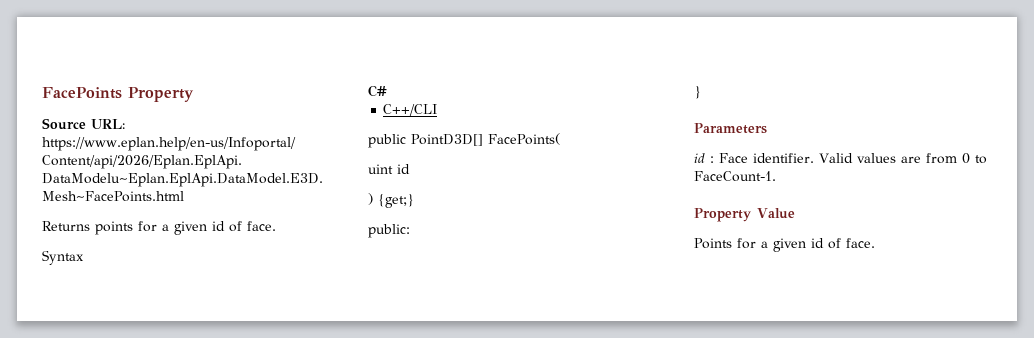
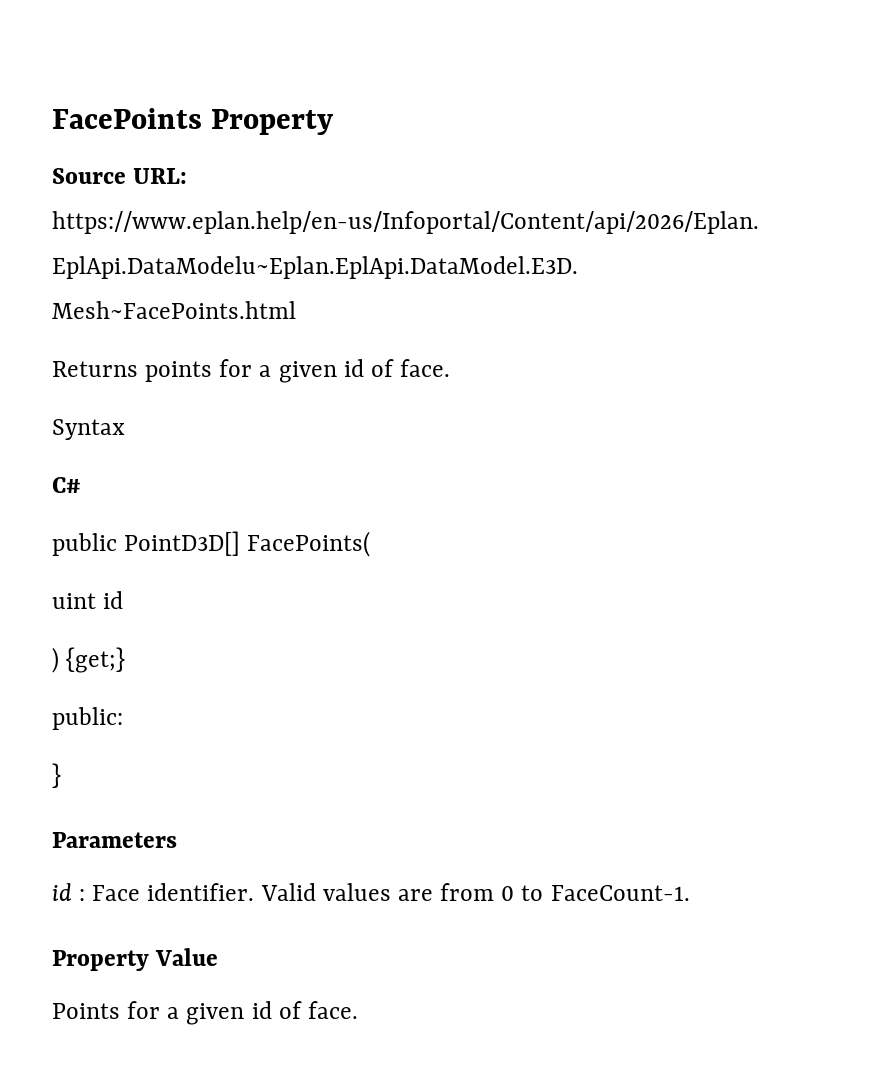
[383,104,438,116] // C++/CLI -> (81, 485) none

